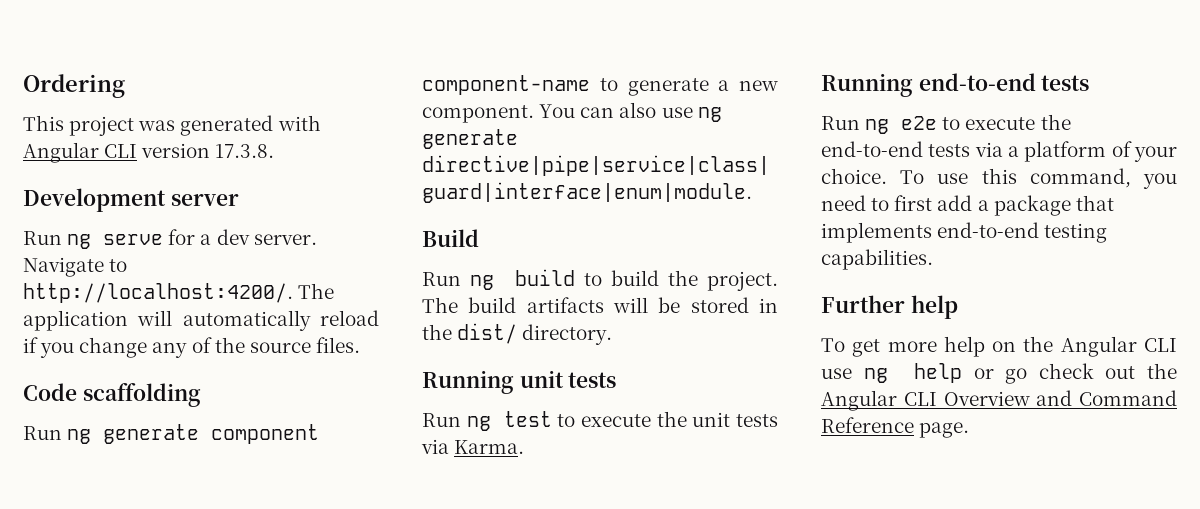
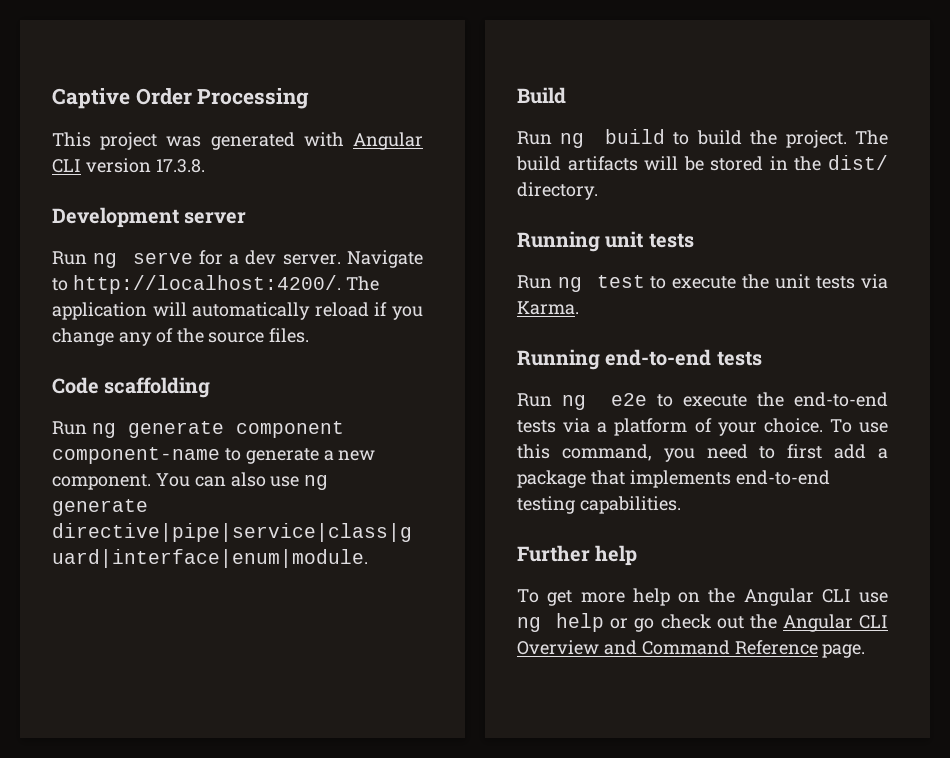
[23,74,125,98] Ordering -> [52,88,310,109] Captive Order Processing

